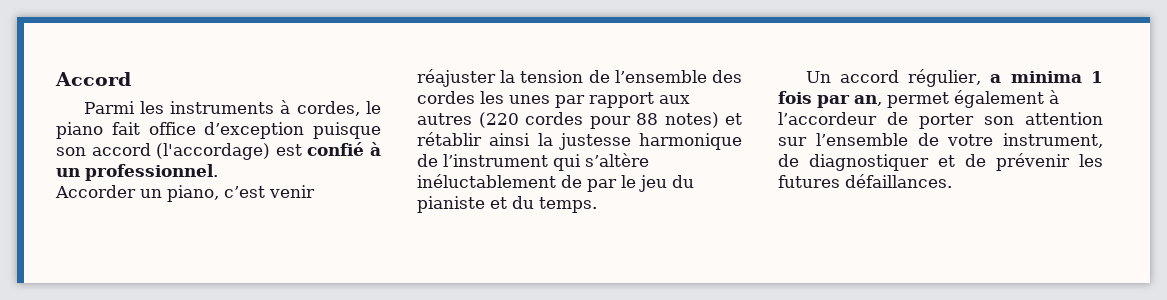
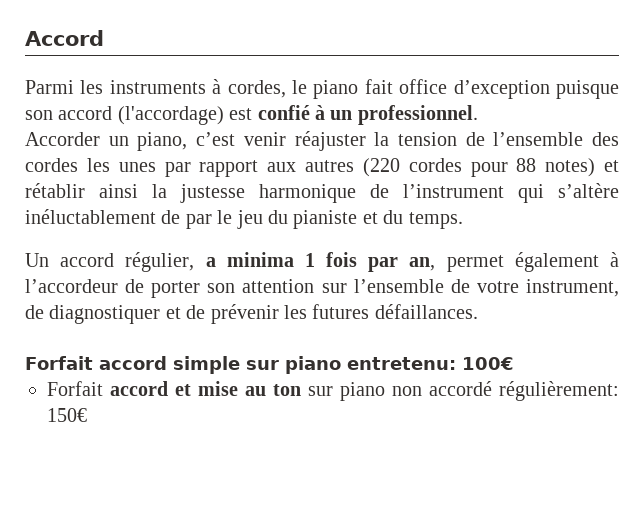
(952, 181) none -> [25,356,514,374] [47,381,619,401] [47,408,87,422] // Forfait accord simple sur piano entretenu: 100€ // Forfait accord et mise au ton sur piano non accordé régulièrement: 150€

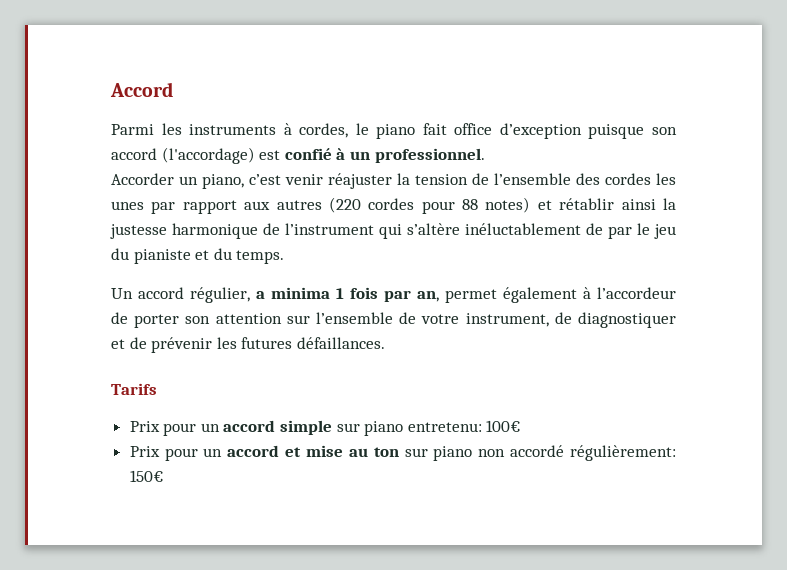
[25,356,93,370] Forfait -> [111,383,157,395] [129,421,220,436] Tarifs // Prix pour un
[47,381,103,396] Forfait -> [129,446,223,461] Prix pour un

